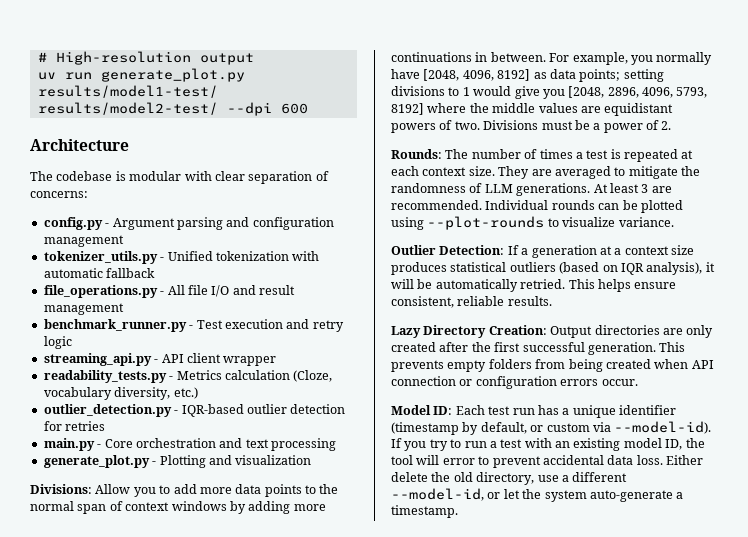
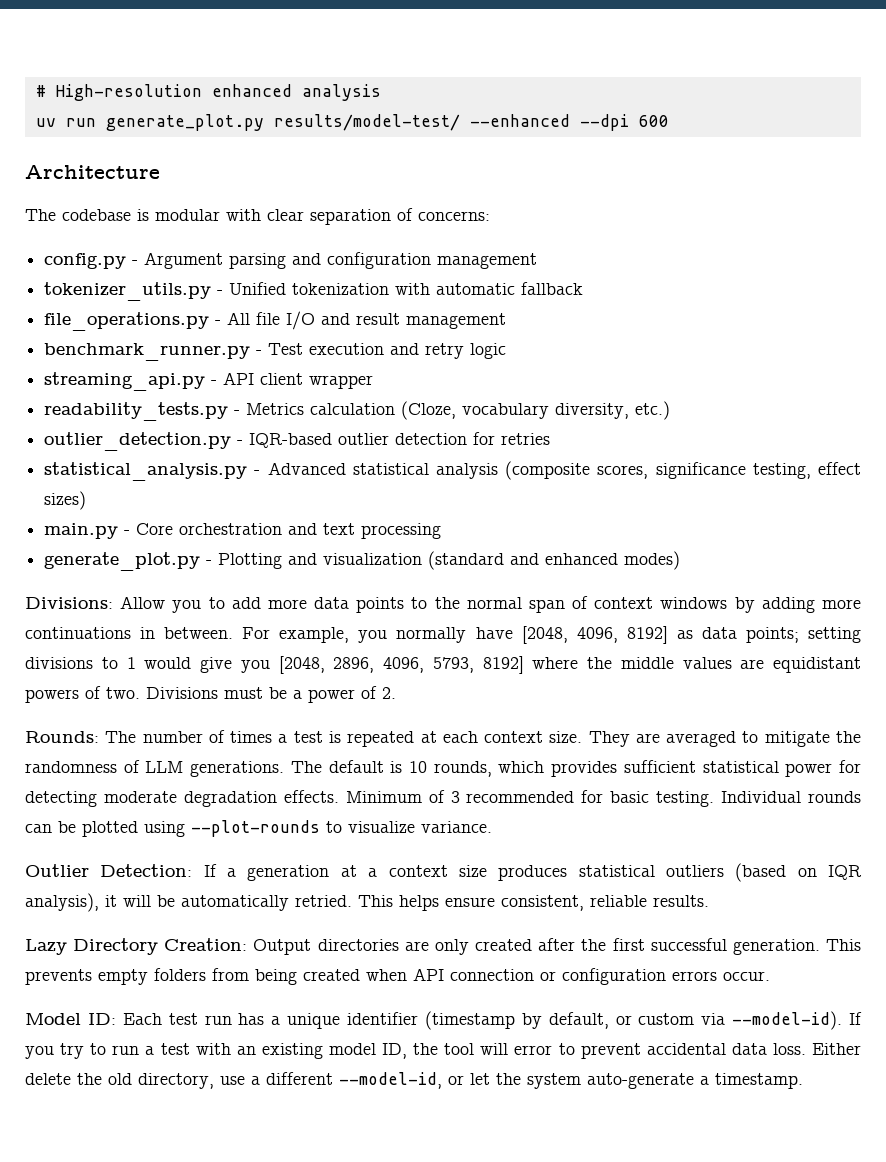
[199,53,254,65] output -> [211,84,381,101] enhanced analysis
[37,85,218,98] [37,102,218,115] results/model1-test/ results/model2-test/ -> [273,114,570,131] results/model-test/ --enhanced
(106, 426) none -> [44,461,862,481] [44,491,87,510] // statistical_analysis.py - Advanced statistical analysis (composite scores, significance testing, effect sizes)
(312, 460) none -> [428,551,681,570] (standard and enhanced modes)
[593,183,672,193] [391,200,482,210] At least 3 are recommended. -> [290,760,861,777] [25,790,715,807] The default is 10 rounds, which provides sufficient statistical power for detecting moderate degradation effects. Minimum of 3 recommended for basic testing.

